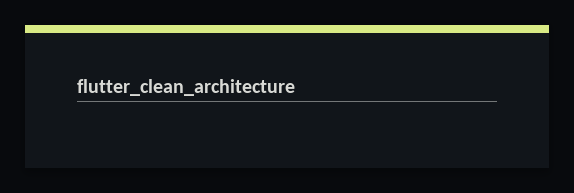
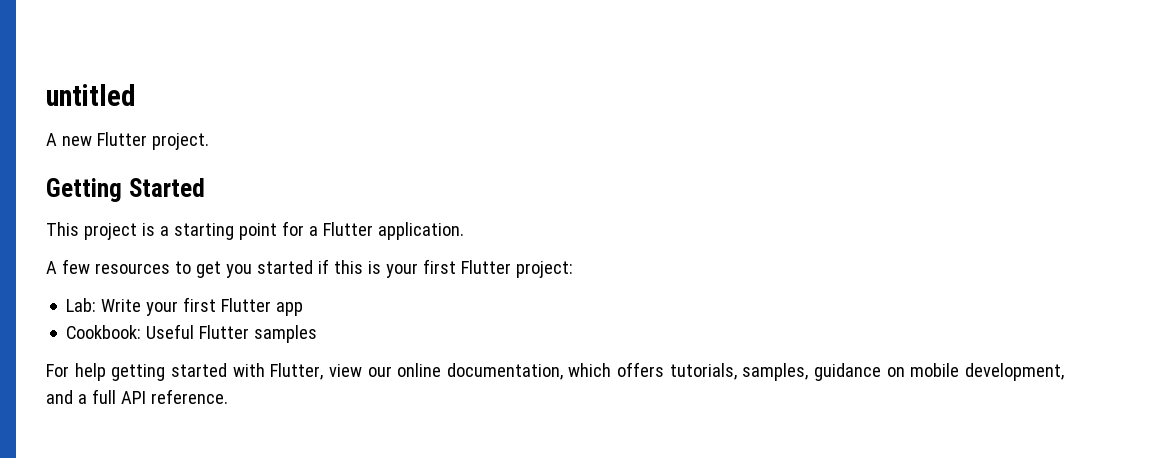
[77,79,295,96] flutter_clean_architecture -> [46,84,135,106] [46,132,209,150] [46,178,205,202] [46,221,464,240] [46,259,573,278] [66,297,304,316] [66,324,318,343] [46,362,1064,381] [46,389,228,404] untitled // A new Flutter project. // Getting Started // This project is a starting point for a Flutter application. // A few resources to get you started if this is your first Flutter project: // Lab: Write your first Flutter app // Cookbook: Useful Flutter samples // For help getting started with Flutter, view our online documentation, which offers tutorials, samples, guidance on mobile development, and a full API reference.

